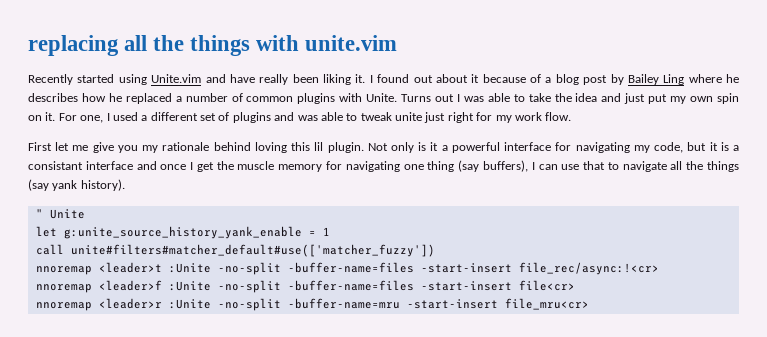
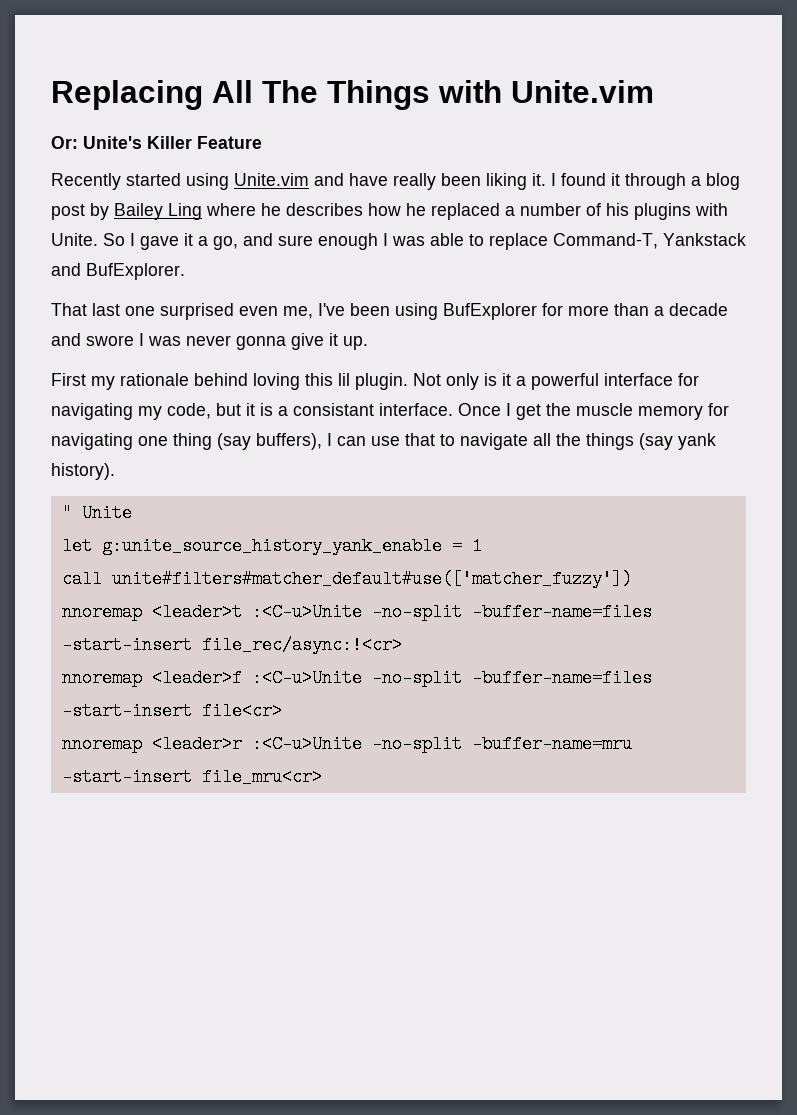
[28,35,398,56] replacing all the things with unite.vim -> [51,80,654,110] [51,136,262,149] Replacing All The Things with Unite.vim // Or: Unite's Killer Feature
[413,74,541,83] out about it because of -> [611,173,686,190] it through
[246,96,294,102] common -> [606,203,629,216] his
[401,93,739,104] [28,112,572,123] [28,142,138,153] Turns out I was able to take the idea and just put my own spin on it. For one, I used a different set of plugins and was able to tweak unite just right for my work flow. // First let me give you -> [103,233,746,250] [51,263,185,280] [51,303,728,320] [51,333,368,350] [51,373,86,386] So I gave it a go, and sure enough I was able to replace Command-T, Yankstack and BufExplorer. // That last one surprised even me, I've been using BufExplorer for more than a decade and swore I was never gonna give it up. // First
[85,161,187,170] interface and once -> [379,403,501,416] interface. Once
[168,263,211,273] :Unite -> [251,603,362,621] :<C-u>Unite
[168,281,211,291] :Unite -> [251,669,362,687] :<C-u>Unite
[168,299,211,309] :Unite -> [251,735,362,753] :<C-u>Unite

